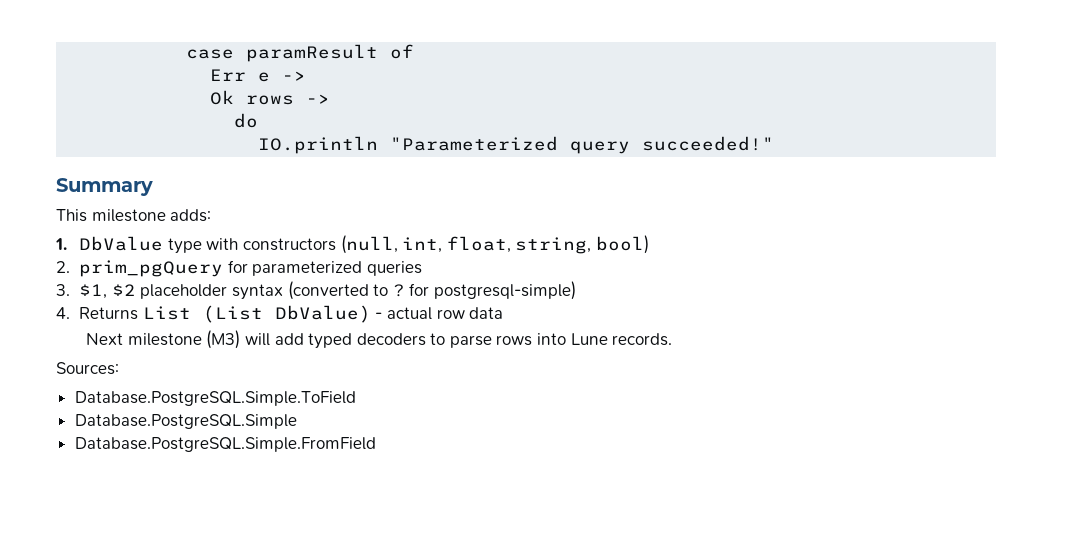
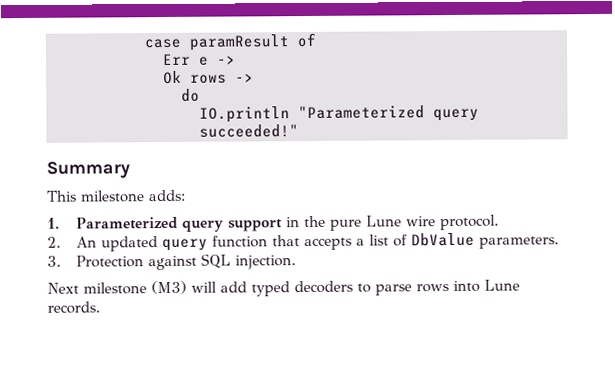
[79,235,649,254] [56,260,423,277] [56,281,576,300] [56,305,504,323] DbValue type with constructors (null, int, float, string, bool) // 2. prim_pgQuery for parameterized queries // 3. $1, $2 placeholder syntax (converted to ? for postgresql-simple) // 4. Returns List (List DbValue) - actual row data -> [76,214,500,232] [47,232,560,252] [47,253,297,271] Parameterized query support in the pure Lune wire protocol. // 2. An updated query function that accepts a list of DbValue parameters. // 3. Protection against SQL injection.
[56,362,119,375] [74,391,356,406] [74,414,297,429] [74,437,376,452] // Sources: // Database.PostgreSQL.Simple.ToField // Database.PostgreSQL.Simple // Database.PostgreSQL.Simple.FromField -> (100, 307) none

